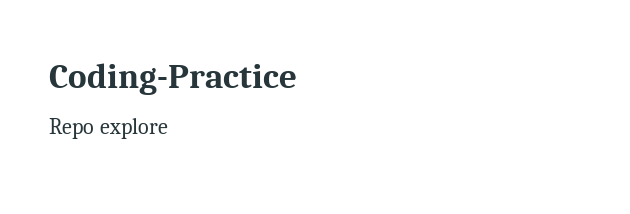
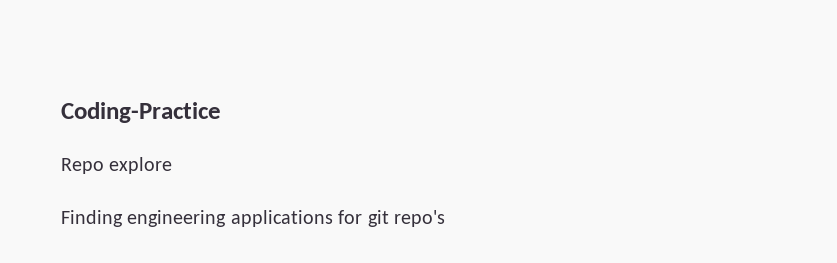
(168, 128) none -> [61,210,445,227] // Finding engineering applications for git repo's

